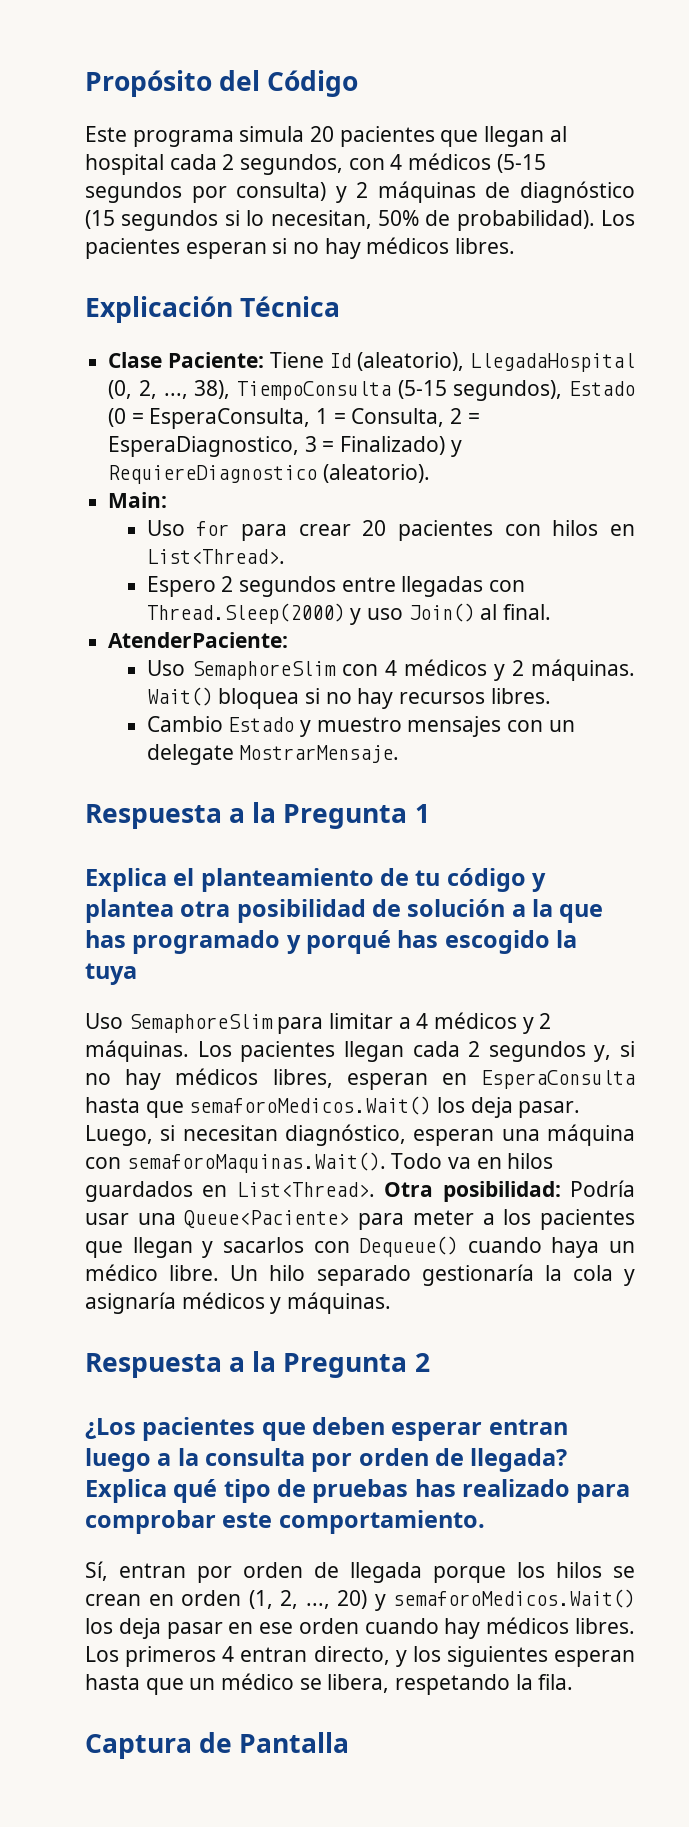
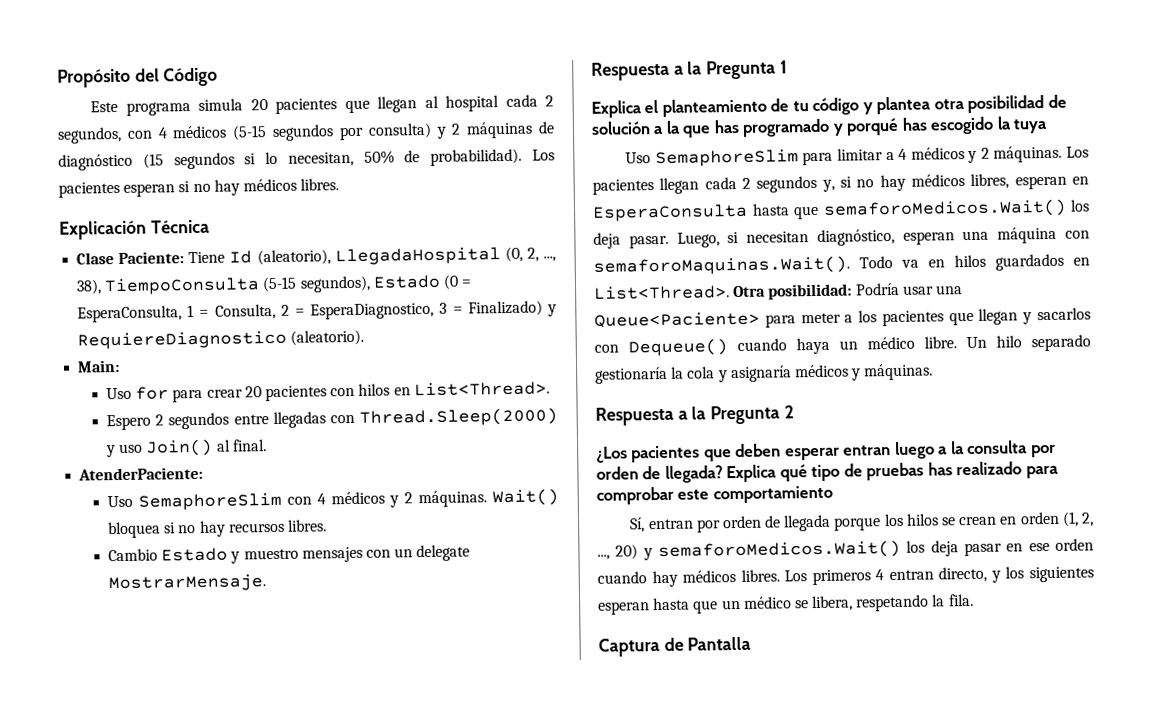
[278,1510,485,1534] comportamiento. -> [712,485,833,504] comportamiento

